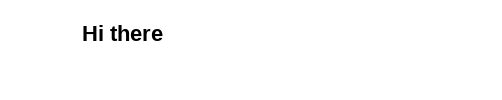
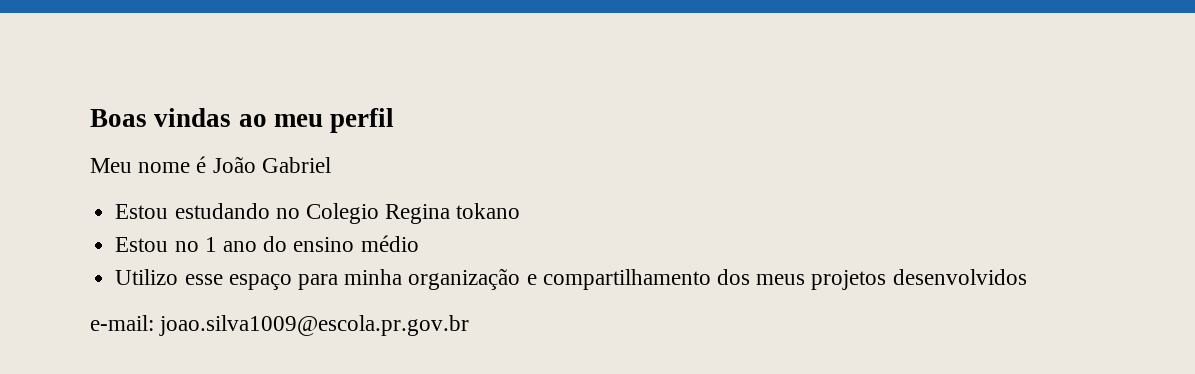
[82,25,163,41] Hi there -> [90,108,395,133] [90,156,331,173] [115,203,521,224] [115,235,419,252] [115,268,1027,290] [90,315,470,336] Boas vindas ao meu perfil // Meu nome é João Gabriel // Estou estudando no Colegio Regina tokano // Estou no 1 ano do ensino médio // Utilizo esse espaço para minha organização e compartilhamento dos meus projetos desenvolvidos // e-mail: joao.silva1009@escola.pr.gov.br

